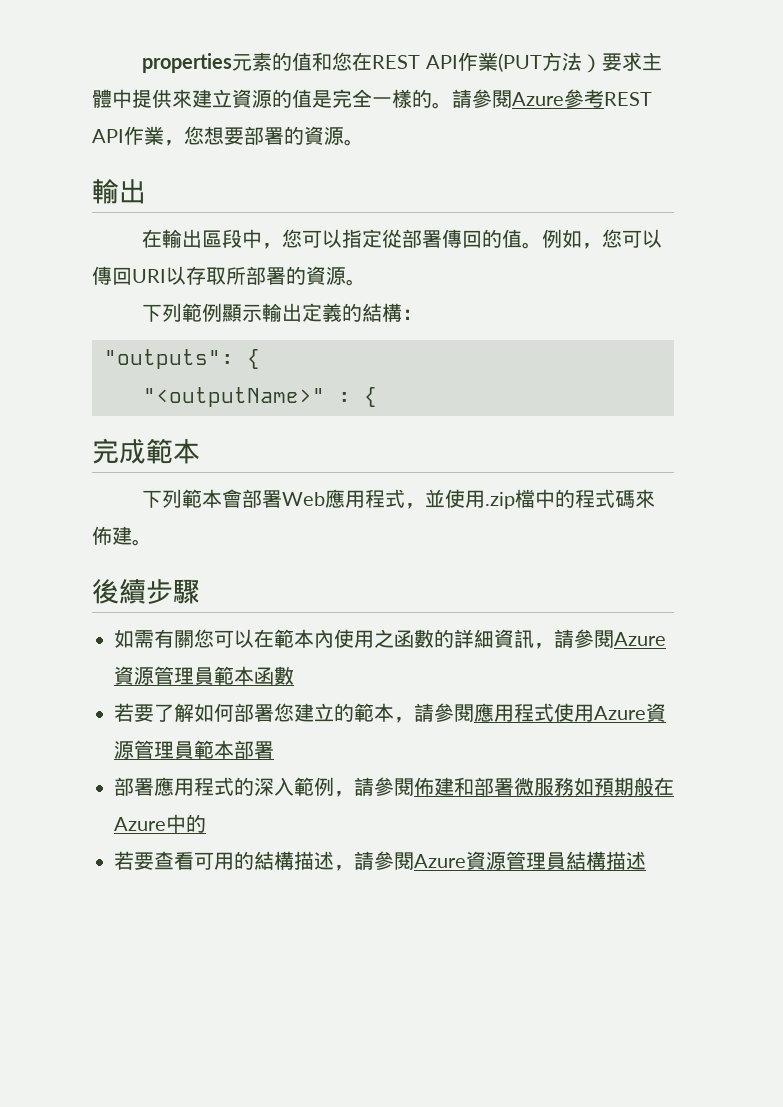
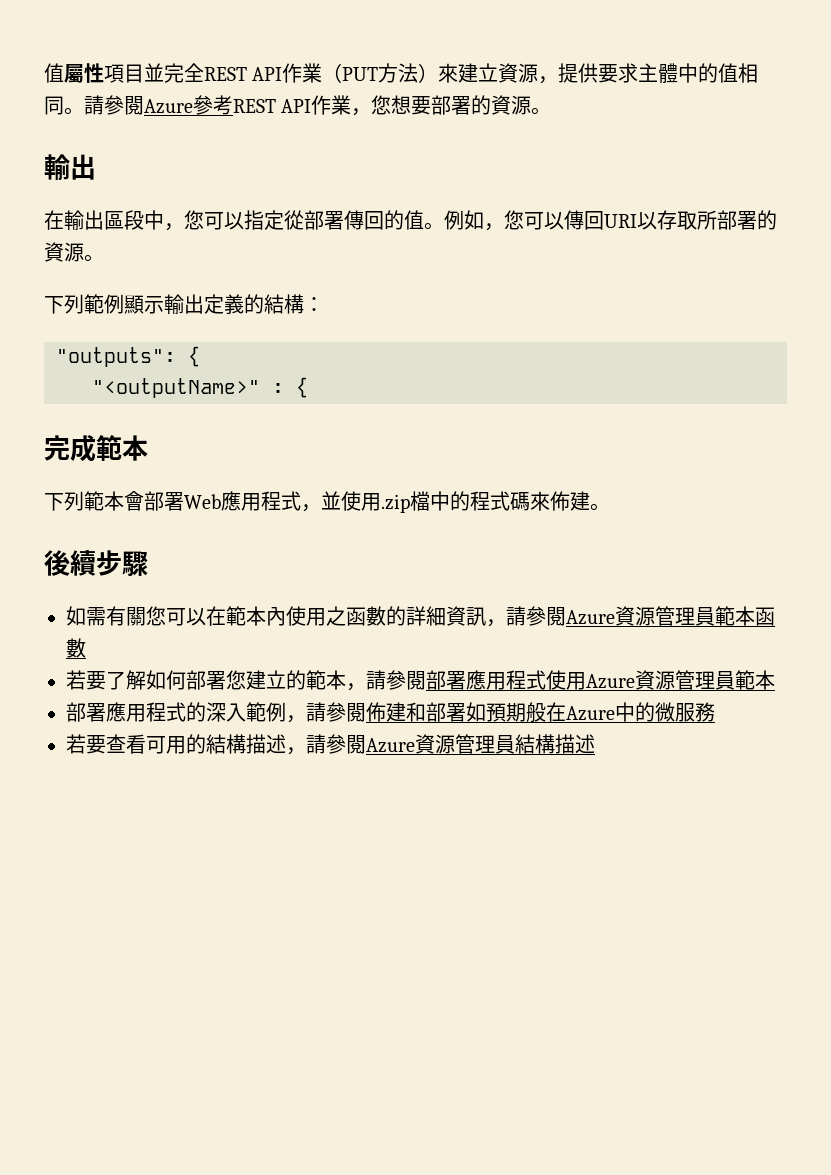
[142,52,542,73] properties元素的值和您在REST API作業(PUT -> [44,63,379,83] 值屬性項目並完全REST API作業（PUT
[601,52,662,71] [92,89,432,108] 要求主體中提供來建立資源的值是完全一樣的 -> [438,63,759,84] [44,96,64,115] 來建立資源，提供要求主體中的值相同
(474, 713) none -> [426,670,466,690] 部署
[234,740,274,759] 部署 -> (775, 680) none
[514,777,574,796] 微服務 -> (466, 712) none
(206, 823) none -> [655,702,715,722] 微服務

